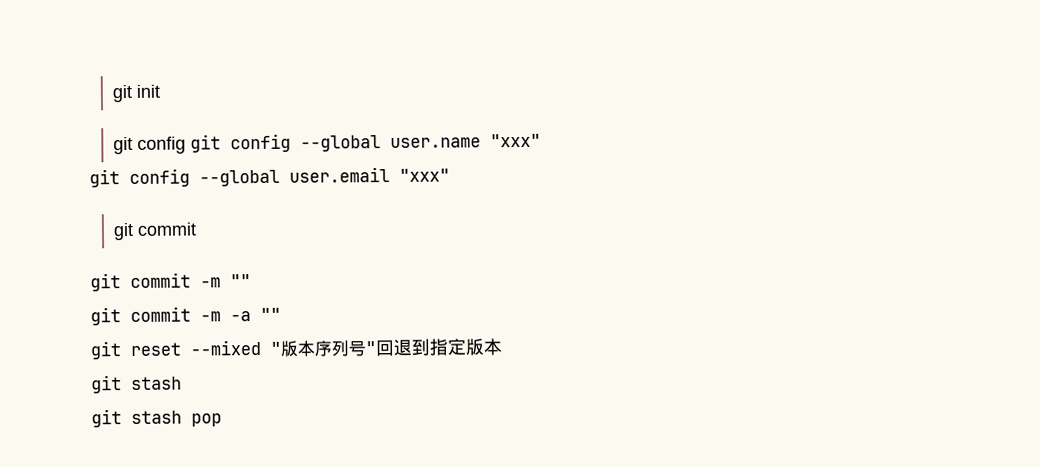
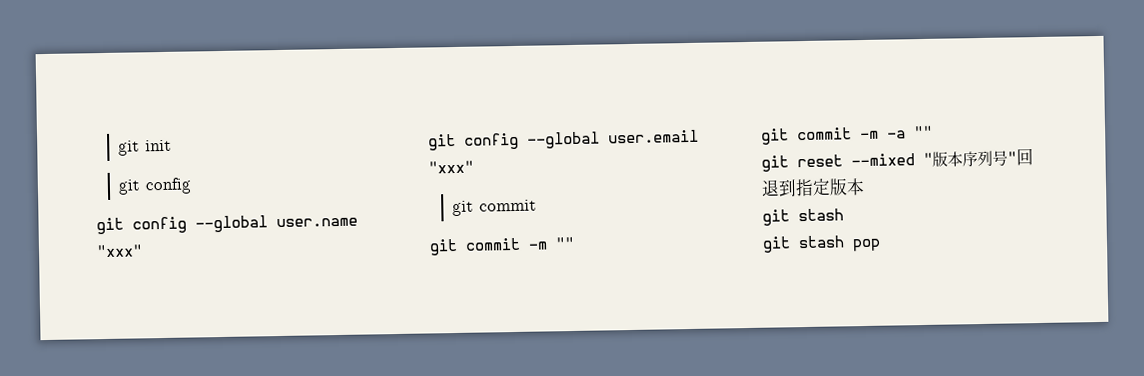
(187, 145) none -> (193, 186) //

